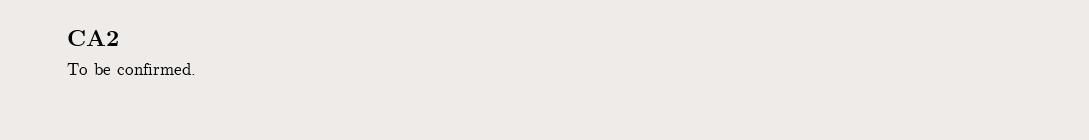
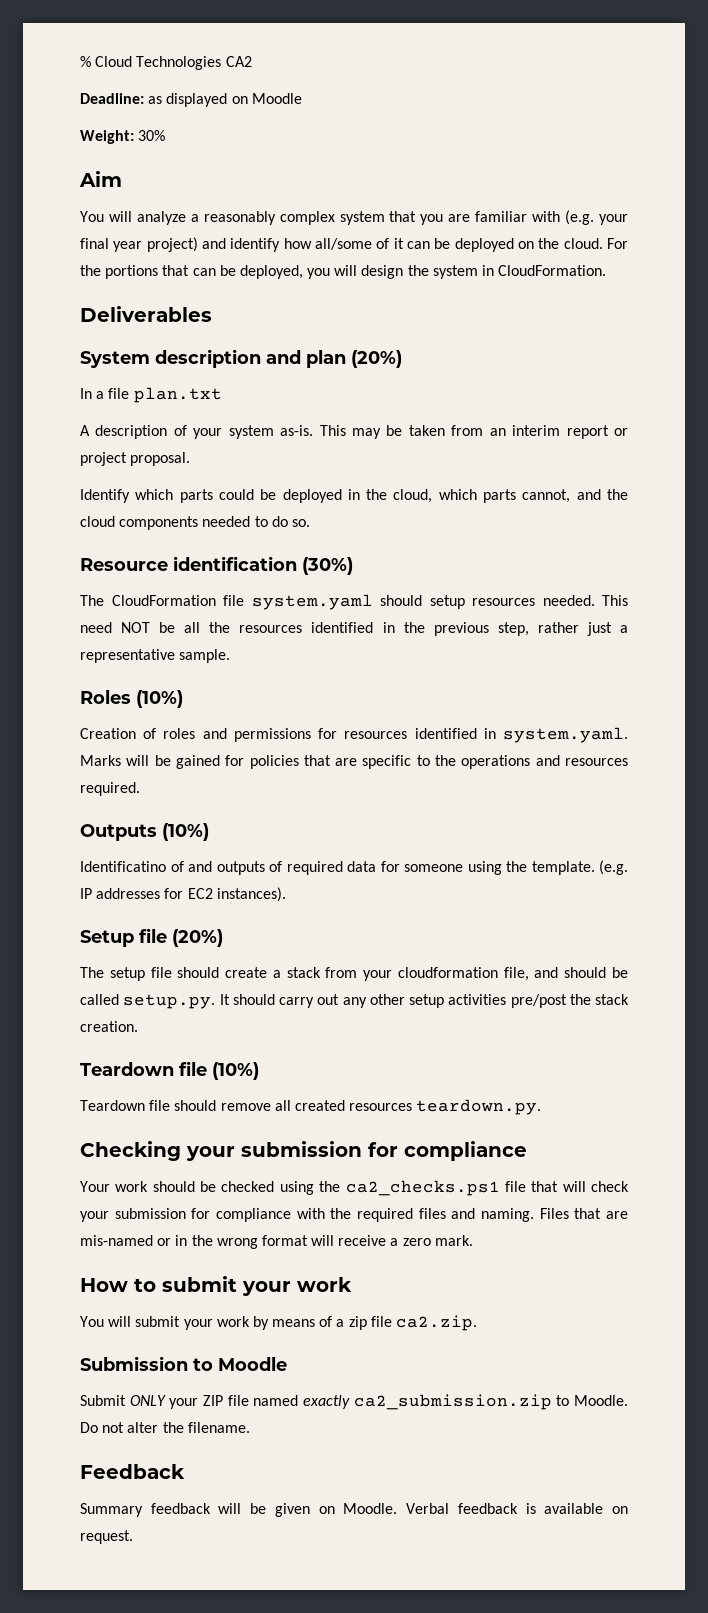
[67,30,119,46] [67,63,196,75] CA2 // To be confirmed. -> [80,56,252,70] [80,93,302,107] [80,130,166,144] [79,171,122,187] [80,210,628,225] [80,237,628,252] [80,265,607,279] [80,306,212,322] [80,349,402,368] [80,387,222,403] [80,425,629,439] [80,452,191,466] [80,489,629,503] [80,516,310,530] [80,556,353,575] [80,594,628,610] [80,622,629,636] [80,649,231,663] [80,690,183,708] [80,727,628,743] [80,755,629,769] [80,782,140,796] [80,823,209,841] [80,860,628,875] [80,887,286,902] [80,928,223,947] [80,967,628,981] [80,994,629,1009] [80,1021,138,1032] [80,1061,259,1080] [80,1099,542,1115] [80,1141,527,1161] [80,1180,629,1196] [80,1208,628,1222] [80,1235,473,1249] [80,1276,352,1296] [80,1315,478,1331] [80,1356,287,1371] [80,1394,629,1410] [80,1422,250,1433] [80,1464,185,1479] [80,1503,628,1517] [80,1530,133,1544] % Cloud Technologies CA2 // Deadline: as displayed on Moodle // Weight: 30% // Aim // You will analyze a reasonably complex system that you are familiar with (e.g. your final year project) and identify how all/some of it can be deployed on the cloud. For the portions that can be deployed, you will design the system in CloudFormation. // Deliverables // System description and plan (20%) // In a file plan.txt // A description of your system as-is. This may be taken from an interim report or project proposal. // Identify which parts could be deployed in the cloud, which parts cannot, and the cloud components needed to do so. // Resource identification (30%) // The CloudFormation file system.yaml should setup resources needed. This need NOT be all the resources identified in the previous step, rather just a representative sample. // Roles (10%) // Creation of roles and permissions for resources identified in system.yaml. Marks will be gained for policies that are specific to the operations and resources required. // Outputs (10%) // Identificatino of and outputs of required data for someone using the template. (e.g. IP addresses for EC2 instances). // Setup file (20%) // The setup file should create a stack from your cloudformation file, and should be called setup.py. It should carry out any other setup activities pre/post the stack creation. // Teardown file (10%) // Teardown file should remove all created resources teardown.py. // Checking your submission for compliance // Your work should be checked using the ca2_checks.ps1 file that will check your submission for compliance with the required files and naming. Files that are mis-named or in the wrong format will receive a zero mark. // How to submit your work // You will submit your work by means of a zip file ca2.zip. // Submission to Moodle // Submit ONLY your ZIP file named exactly ca2_submission.zip to Moodle. Do not alter the filename. // Feedback // Summary feedback will be given on Moodle. Verbal feedback is available on request.

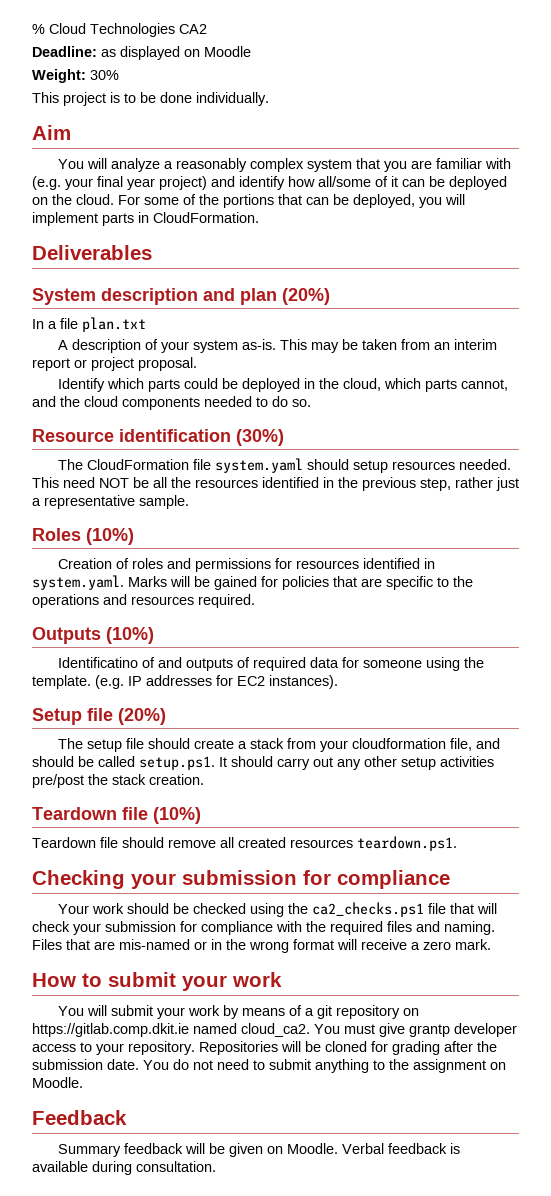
(166, 135) none -> [32,92,269,106] // This project is to be done individually.
(628, 243) none -> [144,194,196,205] some of
[361,265,478,279] design the system -> [32,212,134,226] implement parts
[123,994,216,1009] setup.py. -> [139,756,215,770] setup.ps1.
[416,1099,542,1115] teardown.py. -> [357,836,457,851] teardown.ps1.
[348,1315,478,1331] [80,1356,287,1371] [80,1394,629,1410] [80,1422,250,1433] zip file ca2.zip. // Submission to Moodle // Submit ONLY your ZIP file named exactly ca2_submission.zip to Moodle. Do not alter the filename. -> [317,1005,420,1019] [32,1023,517,1037] [32,1041,497,1055] [32,1059,506,1073] [32,1077,83,1088] git repository on https://gitlab.comp.dkit.ie named cloud_ca2. You must give grantp developer access to your repository. Repositories will be cloned for grading after the submission date. You do not need to submit anything to the assignment on Moodle.
[612,1506,628,1514] [80,1530,133,1544] on request. -> [92,1161,216,1175] during consultation.

